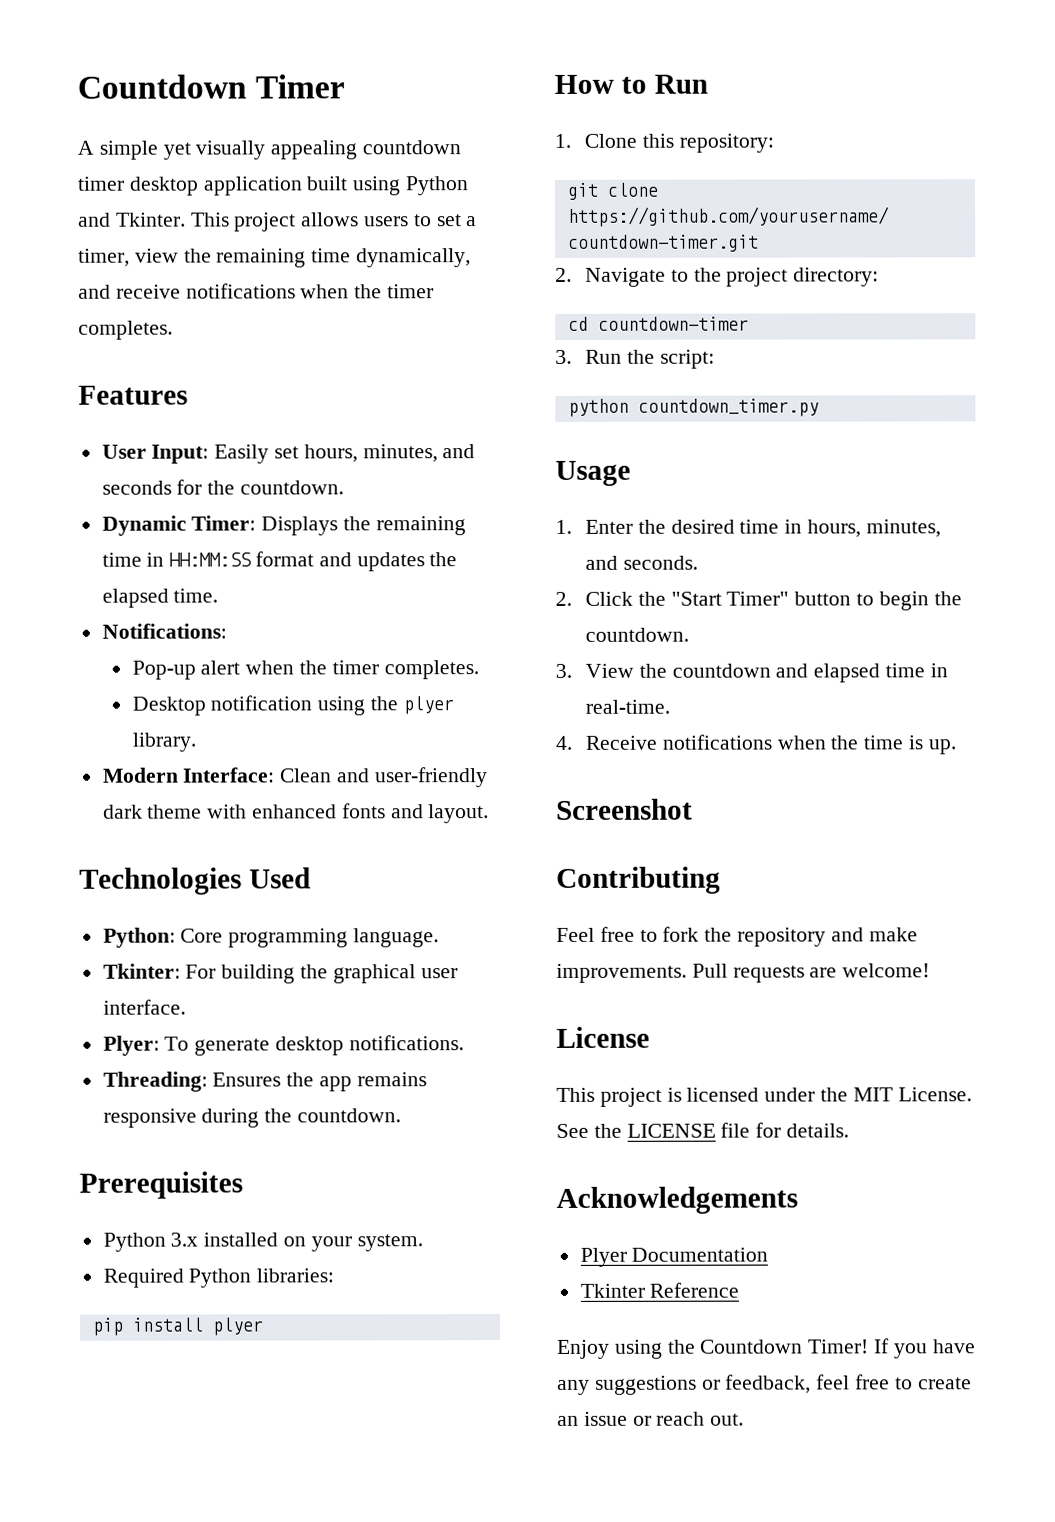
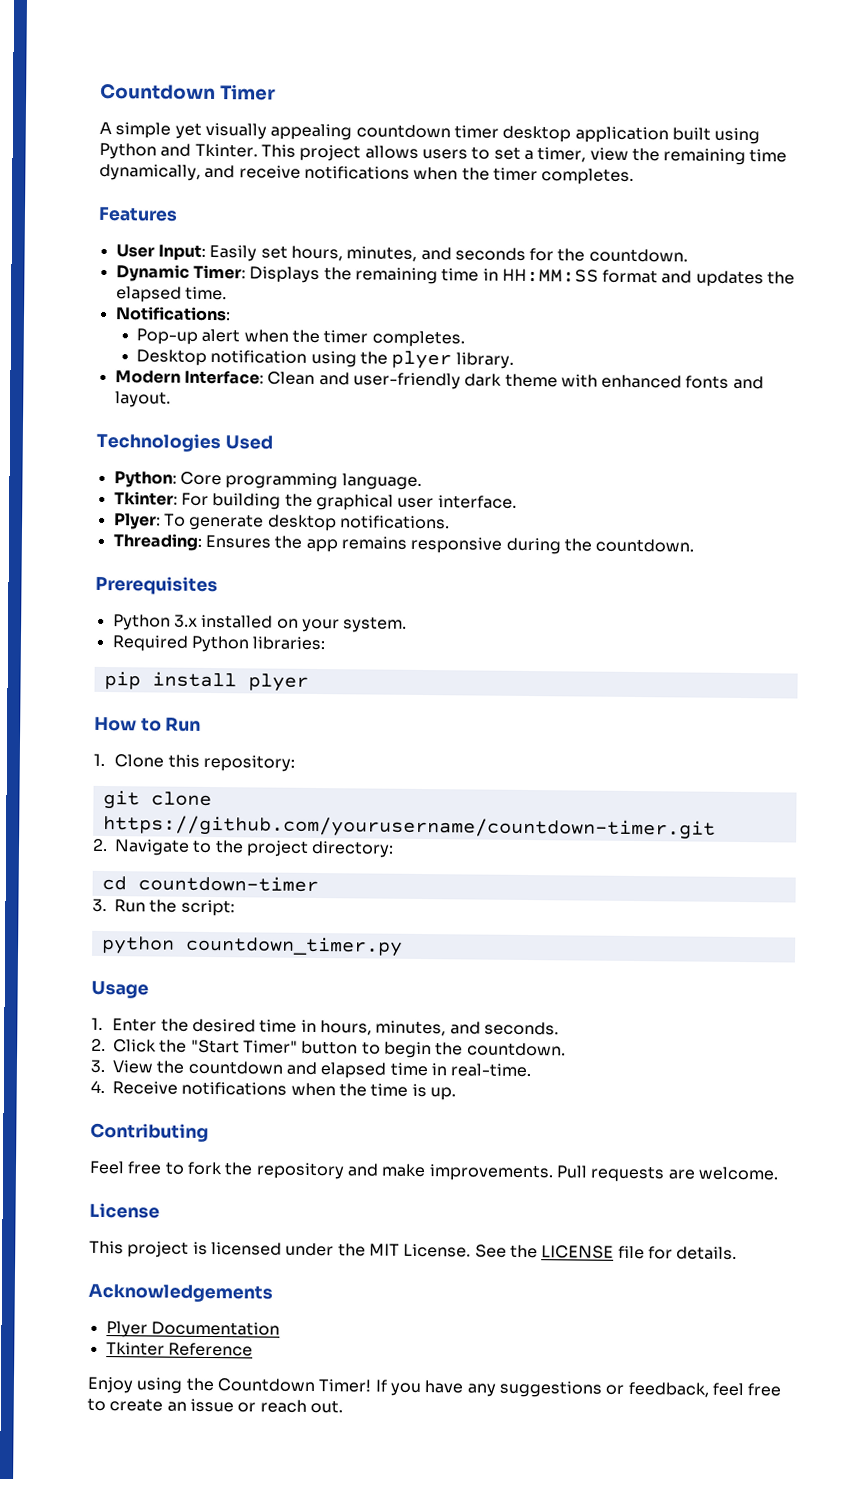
[556,798,693,820] // Screenshot -> (456, 1094) none
[842,963,931,978] welcome! -> [697,1166,779,1181] welcome.

